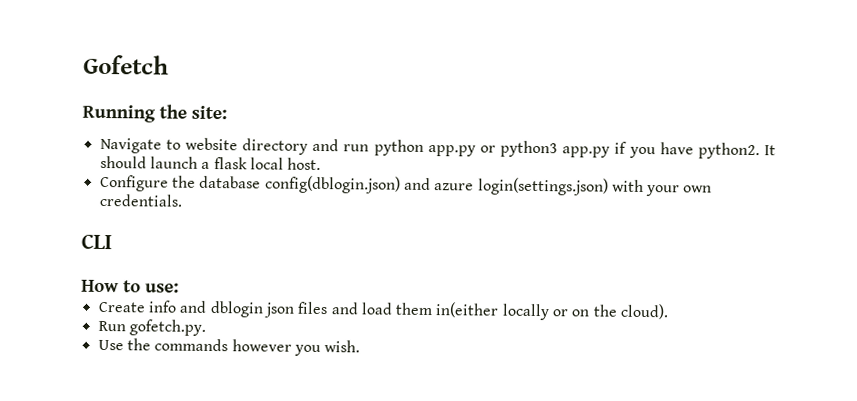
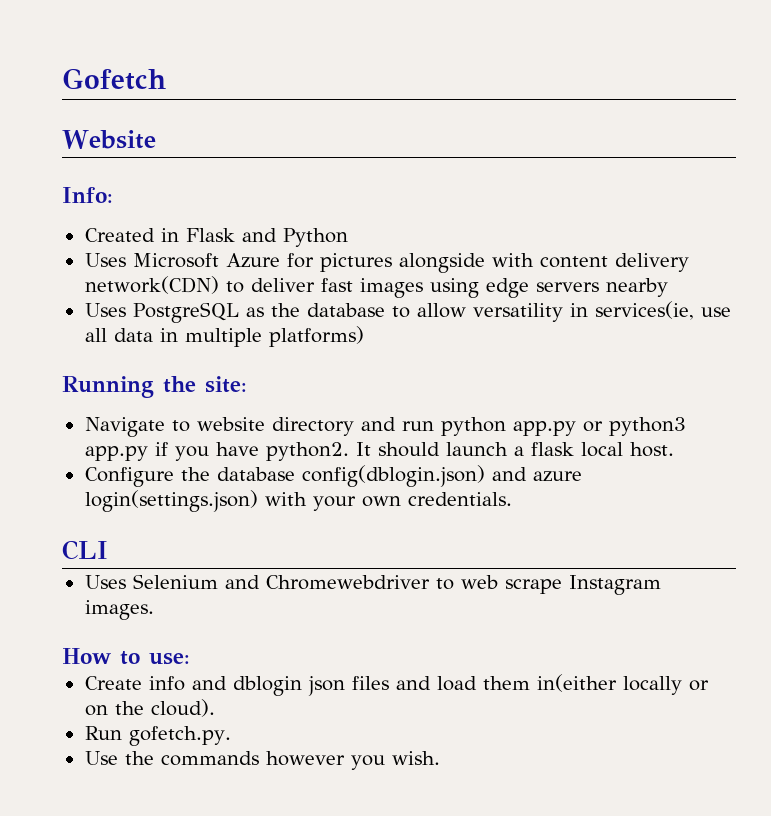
(169, 64) none -> [62,130,156,149] [62,187,113,203] [84,228,348,247] [84,253,689,273] [84,276,668,298] [84,301,731,323] [84,326,364,347] // Website // Info: // Created in Flask and Python // Uses Microsoft Azure for pictures alongside with content delivery network(CDN) to deliver fast images using edge servers nearby // Uses PostgreSQL as the database to allow versatility in services(ie, use all data in multiple platforms)
(112, 241) none -> [84,574,661,595] [84,600,154,620] // Uses Selenium and Chromewebdriver to web scrape Instagram images.

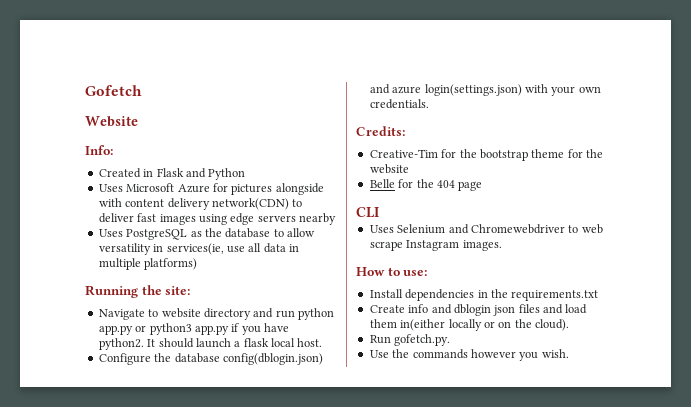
(512, 499) none -> [356,126,405,136] [369,149,603,161] [369,164,409,174] [369,179,483,191] // Credits: // Creative-Tim for the bootstrap theme for the website // Belle for the 404 page
(190, 659) none -> [369,289,599,301] // Install dependencies in the requirements.txt

